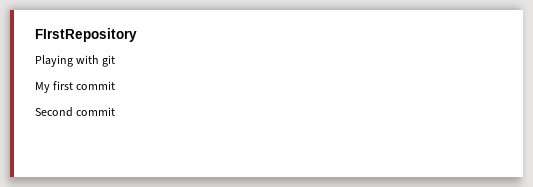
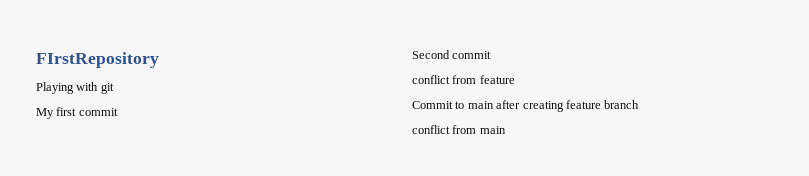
(116, 111) none -> [412,75,515,84] [412,100,640,112] [412,125,506,134] // conflict from feature // Commit to main after creating feature branch // conflict from main

